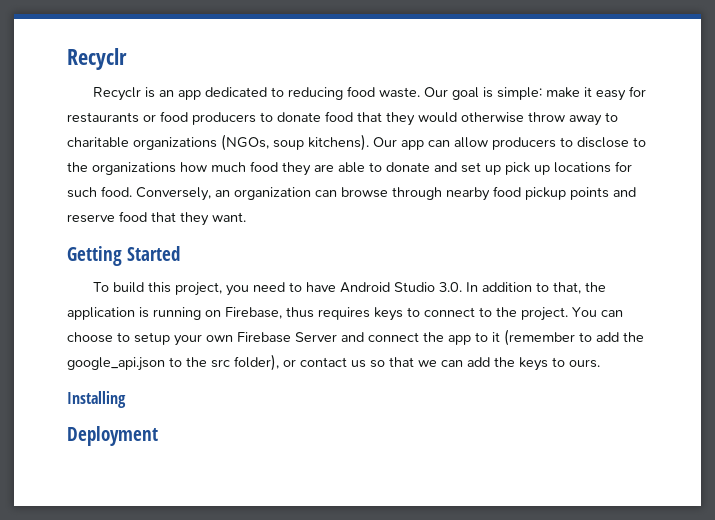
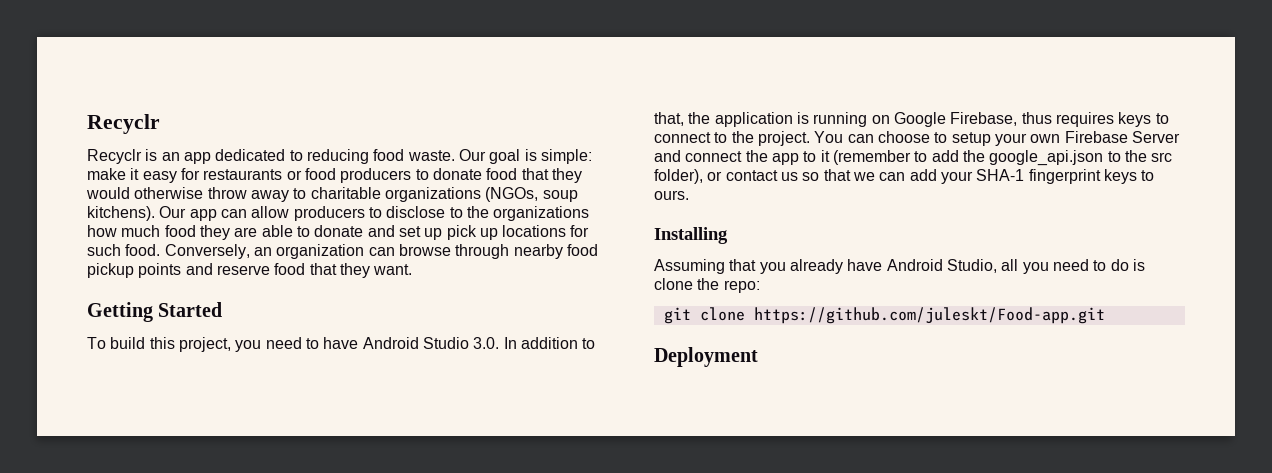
(221, 313) none -> [893,112,946,127] Google
[494,357,515,367] the -> [940,169,1101,184] your SHA-1 fingerprint
(126, 399) none -> [654,259,1145,274] [654,278,760,293] [663,307,1105,324] // Assuming that you already have Android Studio, all you need to do is clone the repo: // git clone https://github.com/juleskt/Food-app.git

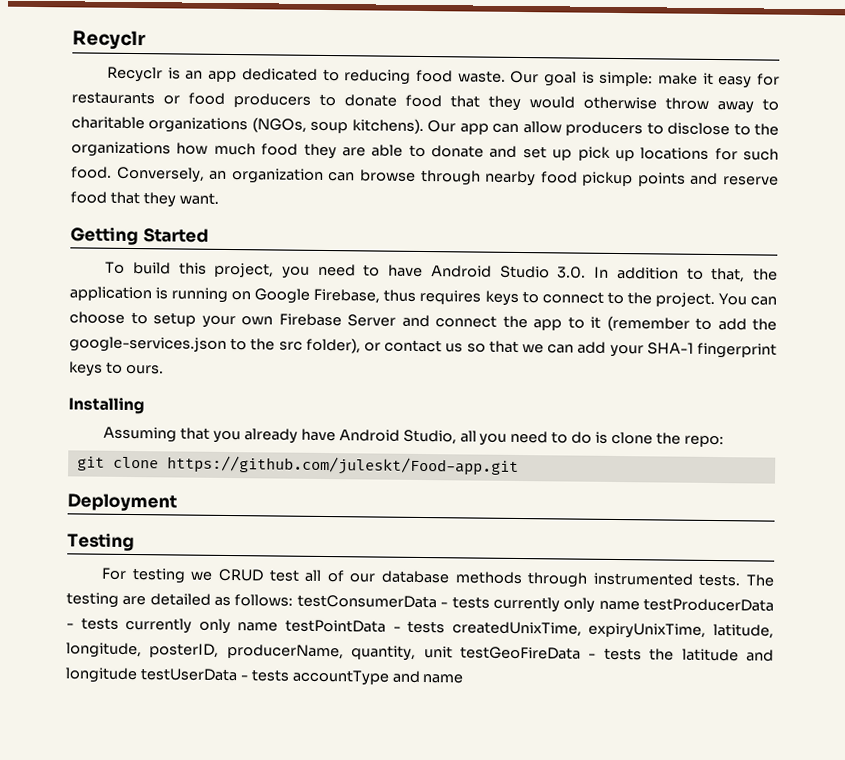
[989,150,1104,166] google_api.json -> [69,336,227,353] google-services.json
(758, 357) none -> [67,532,135,552] [101,567,775,588] [66,592,775,613] [66,617,775,639] [66,642,774,662] [65,667,464,686] // Testing // For testing we CRUD test all of our database methods through instrumented tests. The testing are detailed as follows: testConsumerData - tests currently only name testProducerData - tests currently only name testPointData - tests createdUnixTime, expiryUnixTime, latitude, longitude, posterID, producerName, quantity, unit testGeoFireData - tests the latitude and longitude testUserData - tests accountType and name

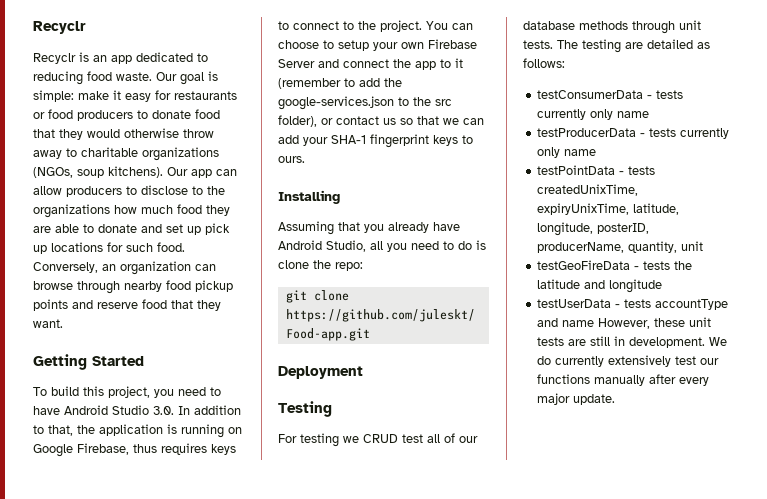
[592,572,694,586] instrumented -> [679,20,701,30] unit
(294, 600) none -> (565, 63) //
(640, 605) none -> (650, 114) //
(279, 627) none -> (597, 152) //
(453, 652) none -> (704, 246) //
(138, 675) none -> (663, 286) //
(464, 679) none -> [598,317,712,329] [537,336,728,348] [537,355,720,367] [537,374,710,386] [537,393,616,405] However, these unit tests are still in development. We do currently extensively test our functions manually after every major update.

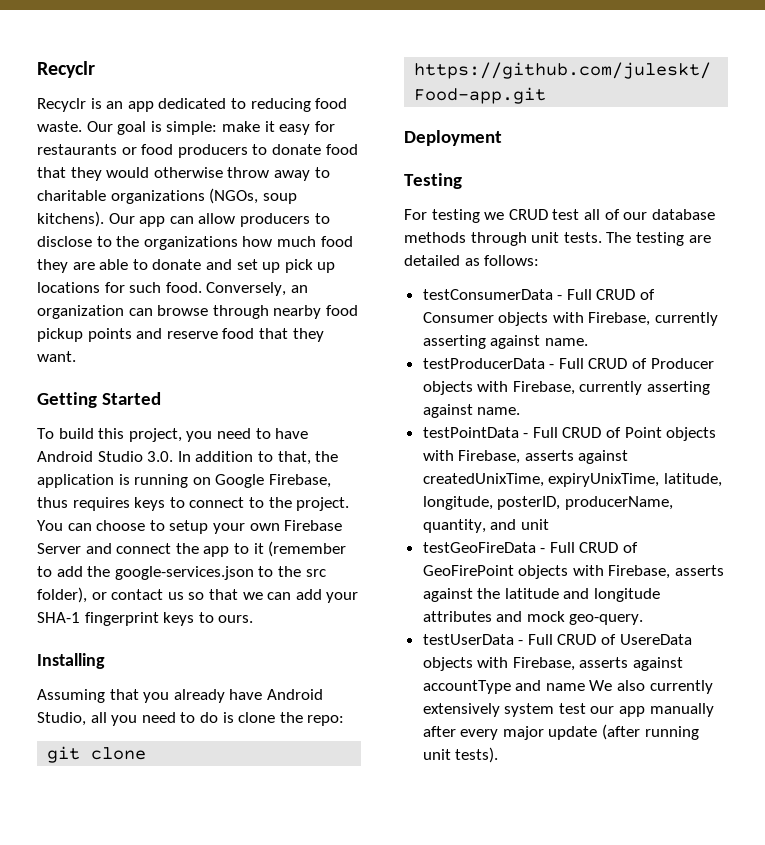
[656,90,684,99] [537,109,650,120] [537,128,730,139] [537,147,597,158] [537,165,656,175] tests currently only name // testProducerData - tests currently only name // testPointData - tests -> [566,289,656,300] [422,312,719,326] [422,335,588,349] [422,358,714,369] [422,381,711,395] [422,404,521,418] [422,427,717,441] [422,450,629,464] Full CRUD of Consumer objects with Firebase, currently asserting against name. // testProducerData - Full CRUD of Producer objects with Firebase, currently asserting against name. // testPointData - Full CRUD of Point objects with Firebase, asserts against
(678, 247) none -> [490,519,517,530] and
[643,261,693,270] [537,279,663,293] [537,299,729,310] [537,317,712,329] [537,336,728,348] [537,356,552,365] tests the latitude and longitude // testUserData - tests accountType and name However, these unit tests are still in development. We do -> [549,542,639,553] [422,565,725,579] [422,588,661,602] [422,611,644,625] [422,634,692,645] [422,657,684,671] [422,680,646,694] Full CRUD of GeoFirePoint objects with Firebase, asserts against the latitude and longitude attributes and mock geo-query. // testUserData - Full CRUD of UsereData objects with Firebase, asserts against accountType and name We also
(672, 361) none -> [504,703,555,717] system
[537,374,591,384] functions -> [619,706,646,717] app
[573,394,616,405] update. -> [548,724,699,740] [422,747,499,763] update (after running unit tests).

